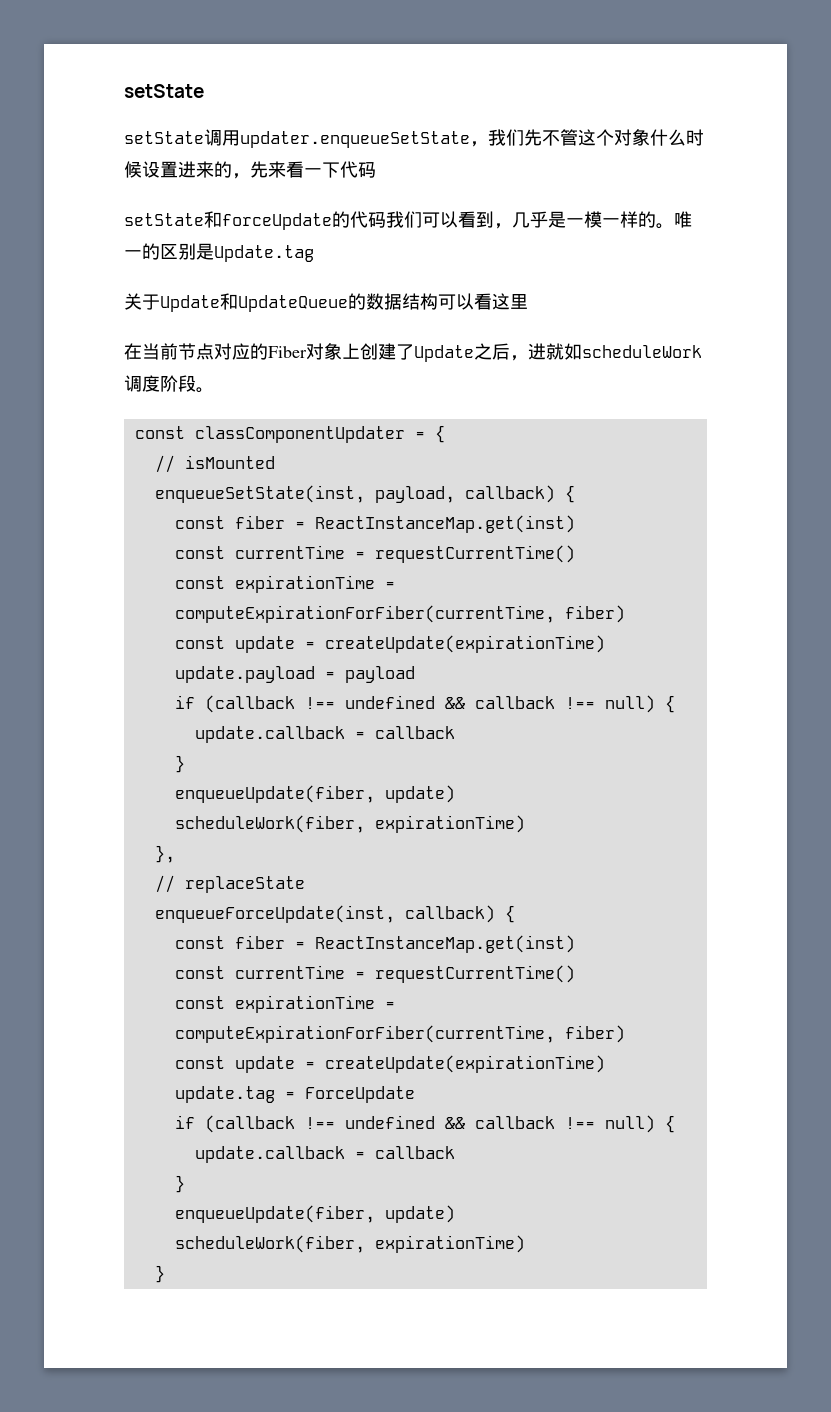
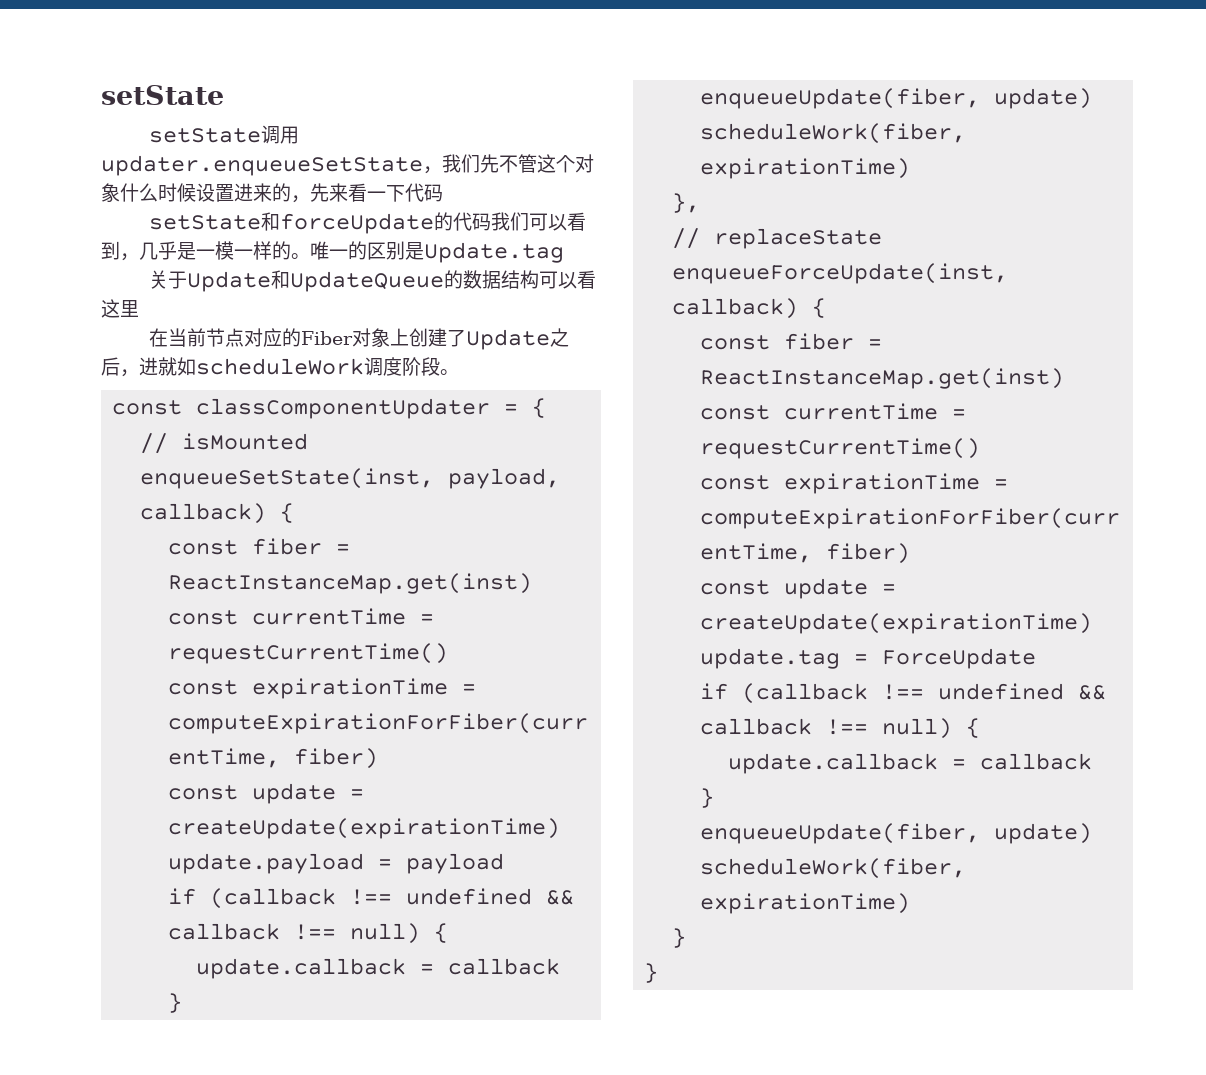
(165, 1274) none -> [644,963,659,983] // }

